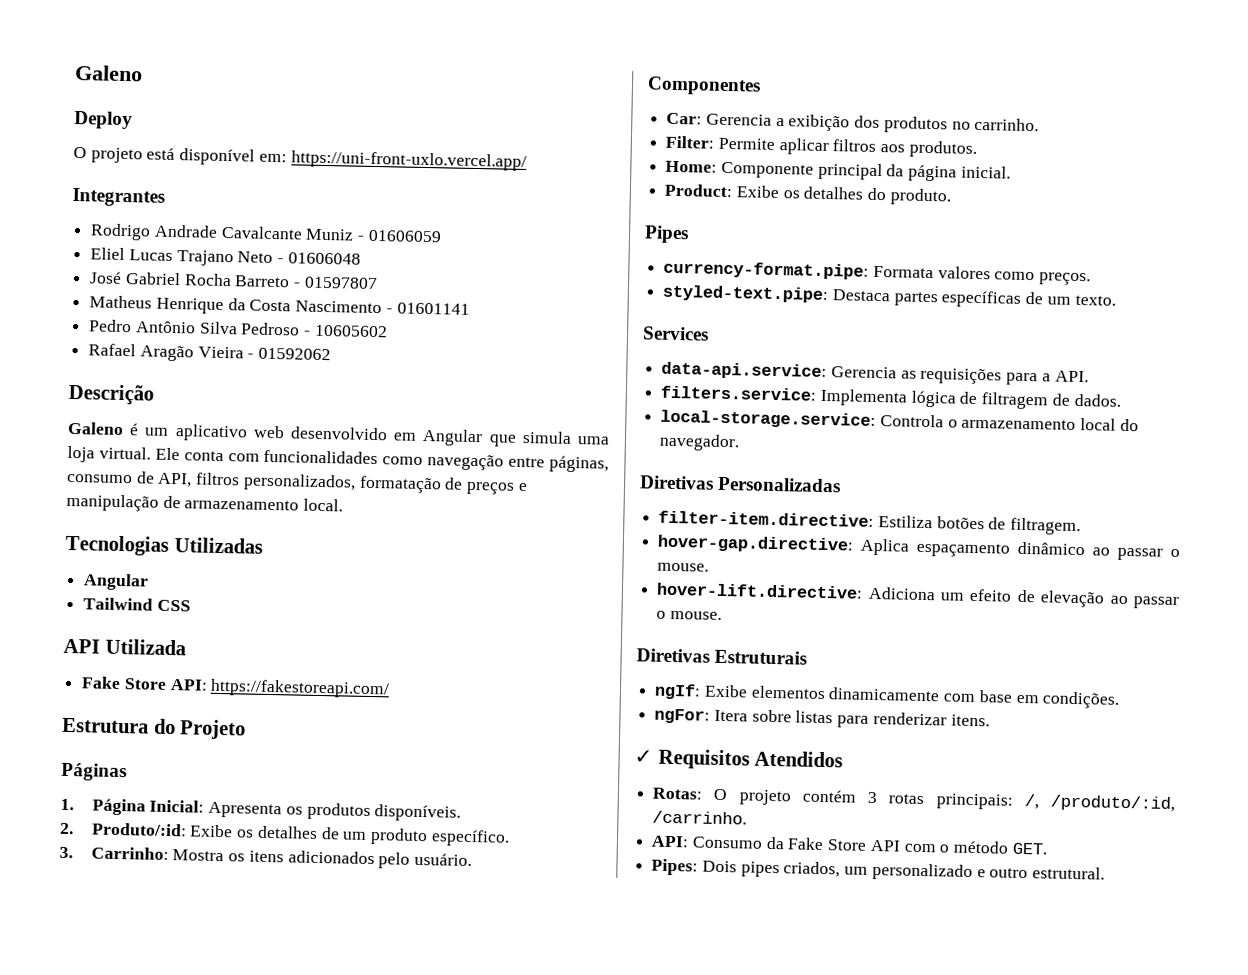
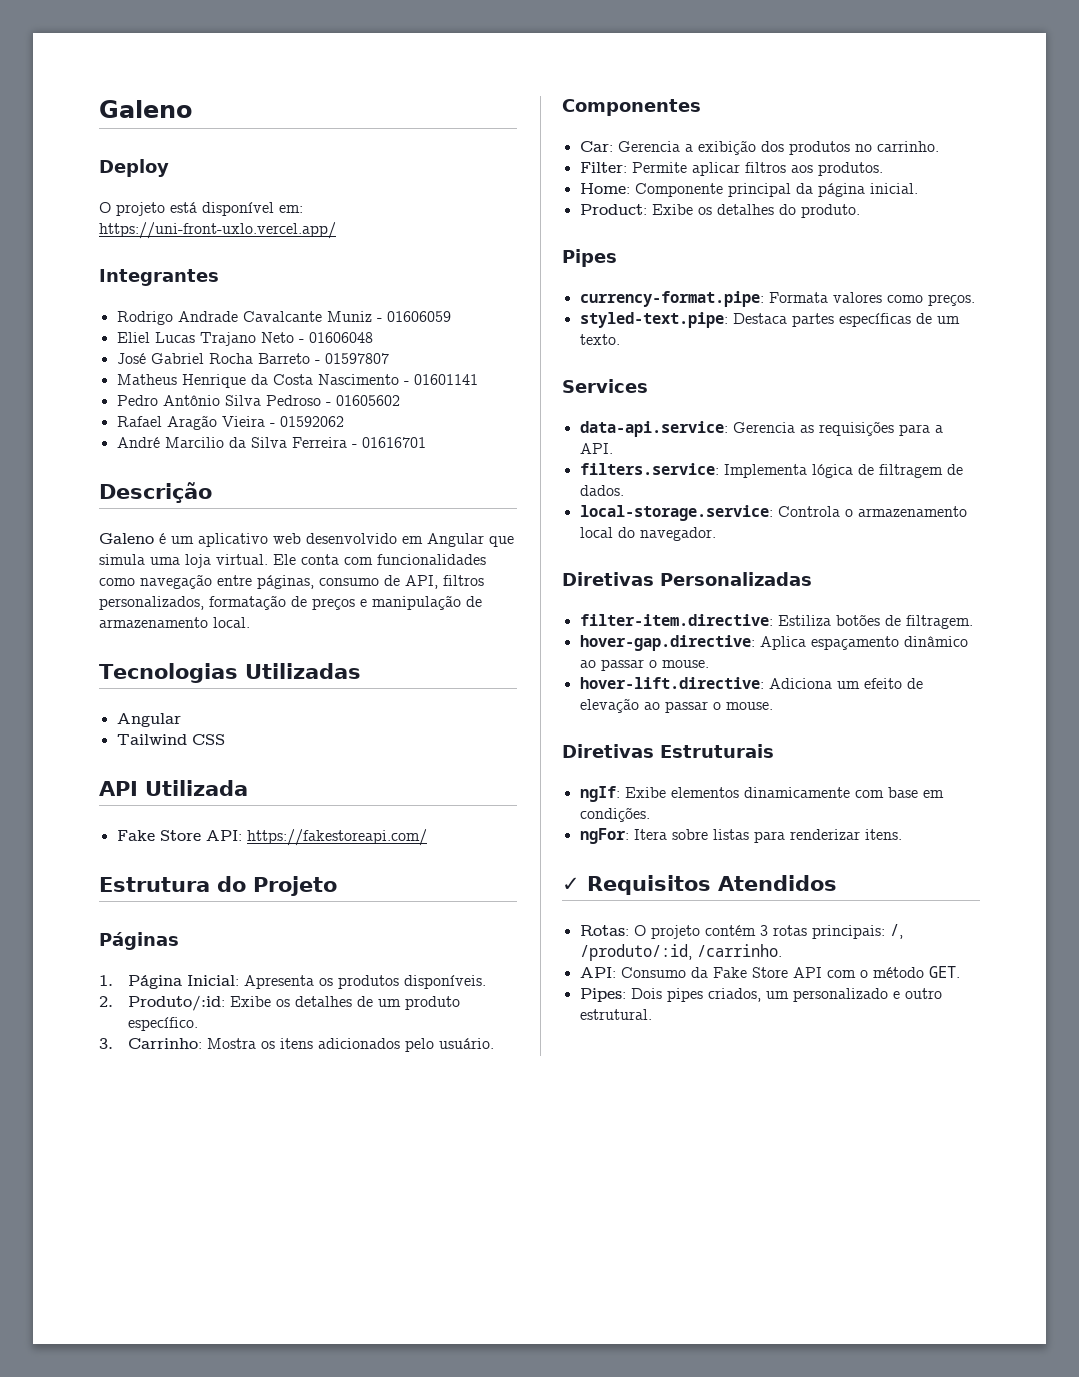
[313,324,388,338] 10605602 -> [335,395,400,406] 01605602
(332, 354) none -> [116,437,426,448] // André Marcilio da Silva Ferreira - 01616701

